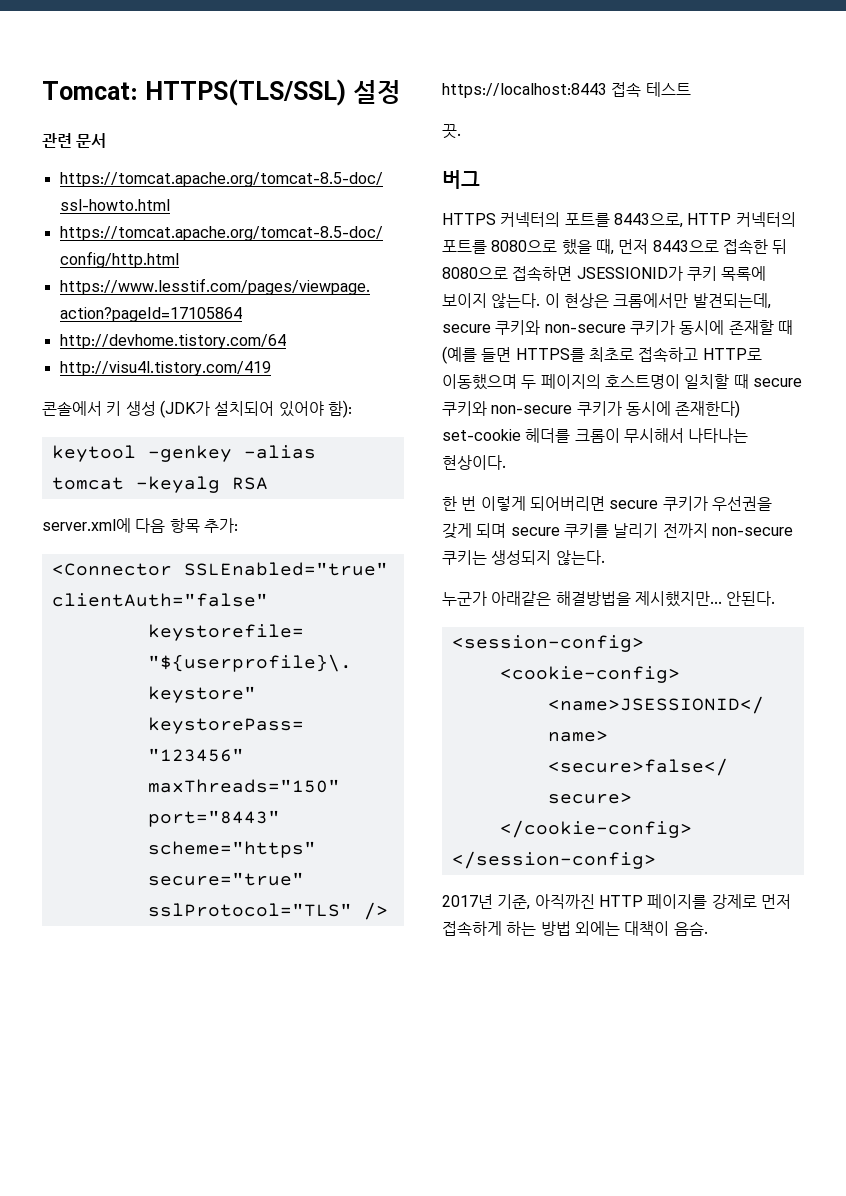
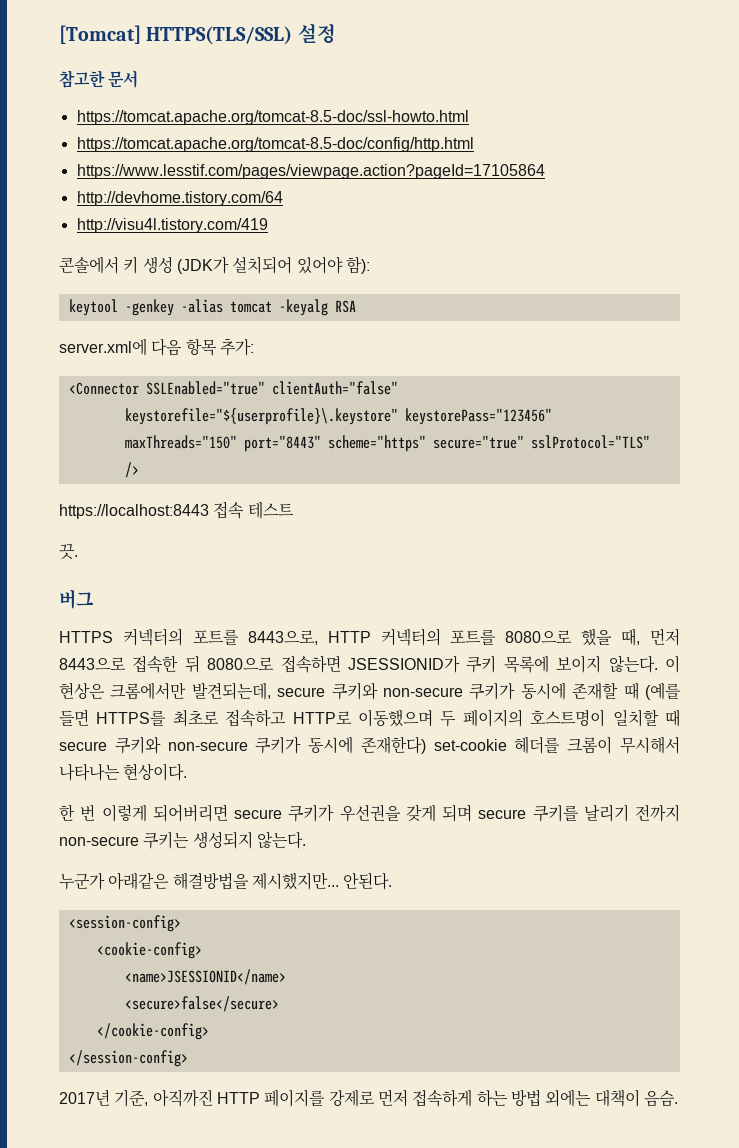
[42,81,138,100] Tomcat: -> [59,25,141,44] [Tomcat]
[42,133,72,148] 관련 -> [59,70,105,88] 참고한

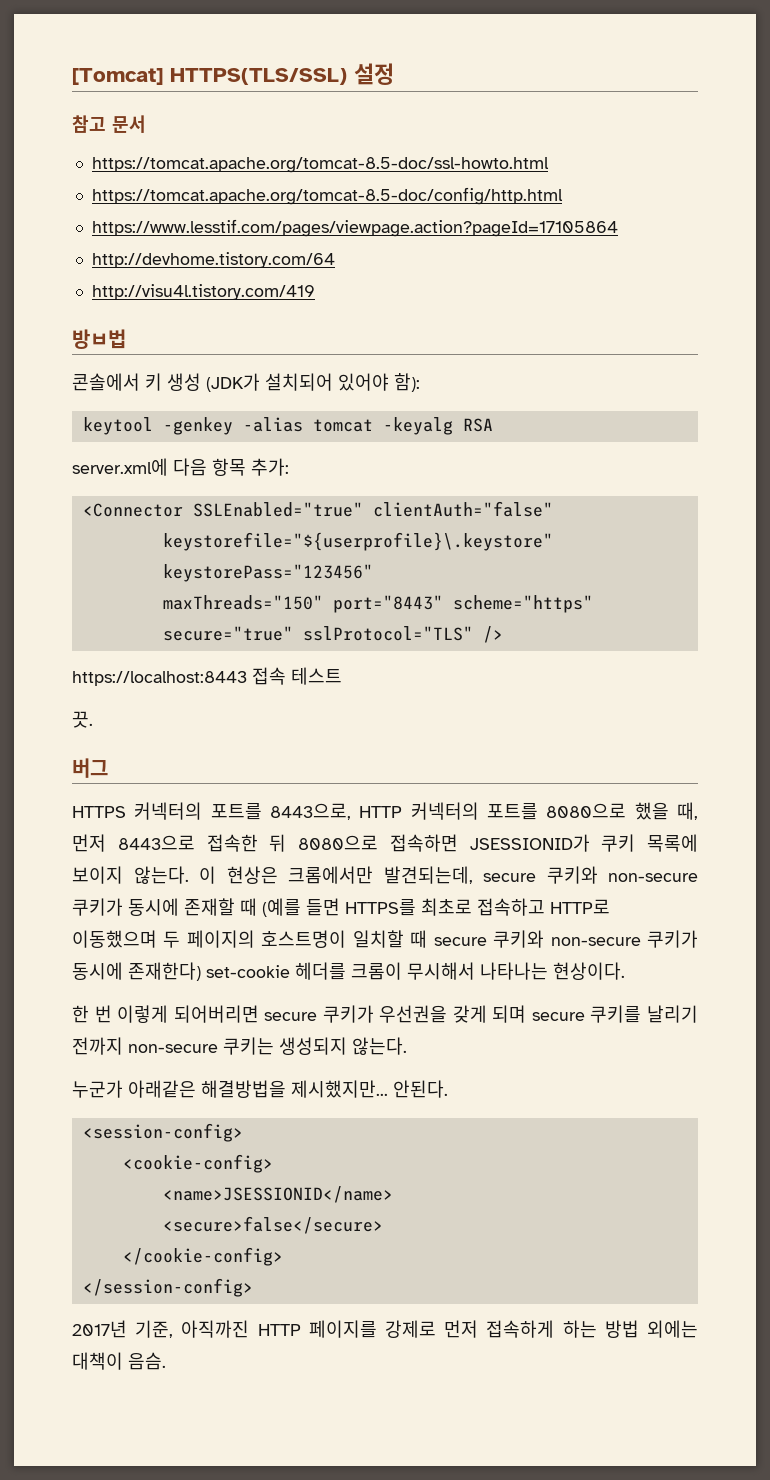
[59,70,105,88] 참고한 -> [72,115,106,133] 참고
(268, 225) none -> [72,329,126,349] // 방ㅂ법

